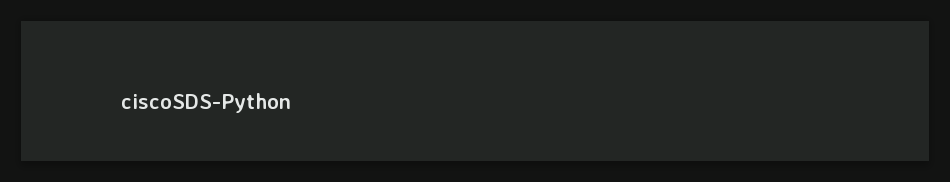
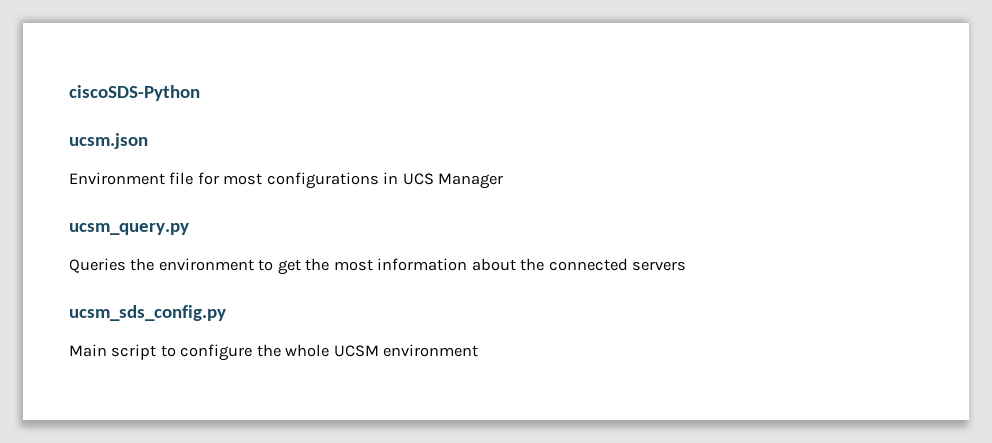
(291, 103) none -> [69,133,148,149] [69,172,504,189] [69,223,189,235] [69,258,687,275] [69,305,226,321] [69,344,479,361] // ucsm.json // Environment file for most configurations in UCS Manager // ucsm_query.py // Queries the environment to get the most information about the connected servers // ucsm_sds_config.py // Main script to configure the whole UCSM environment

